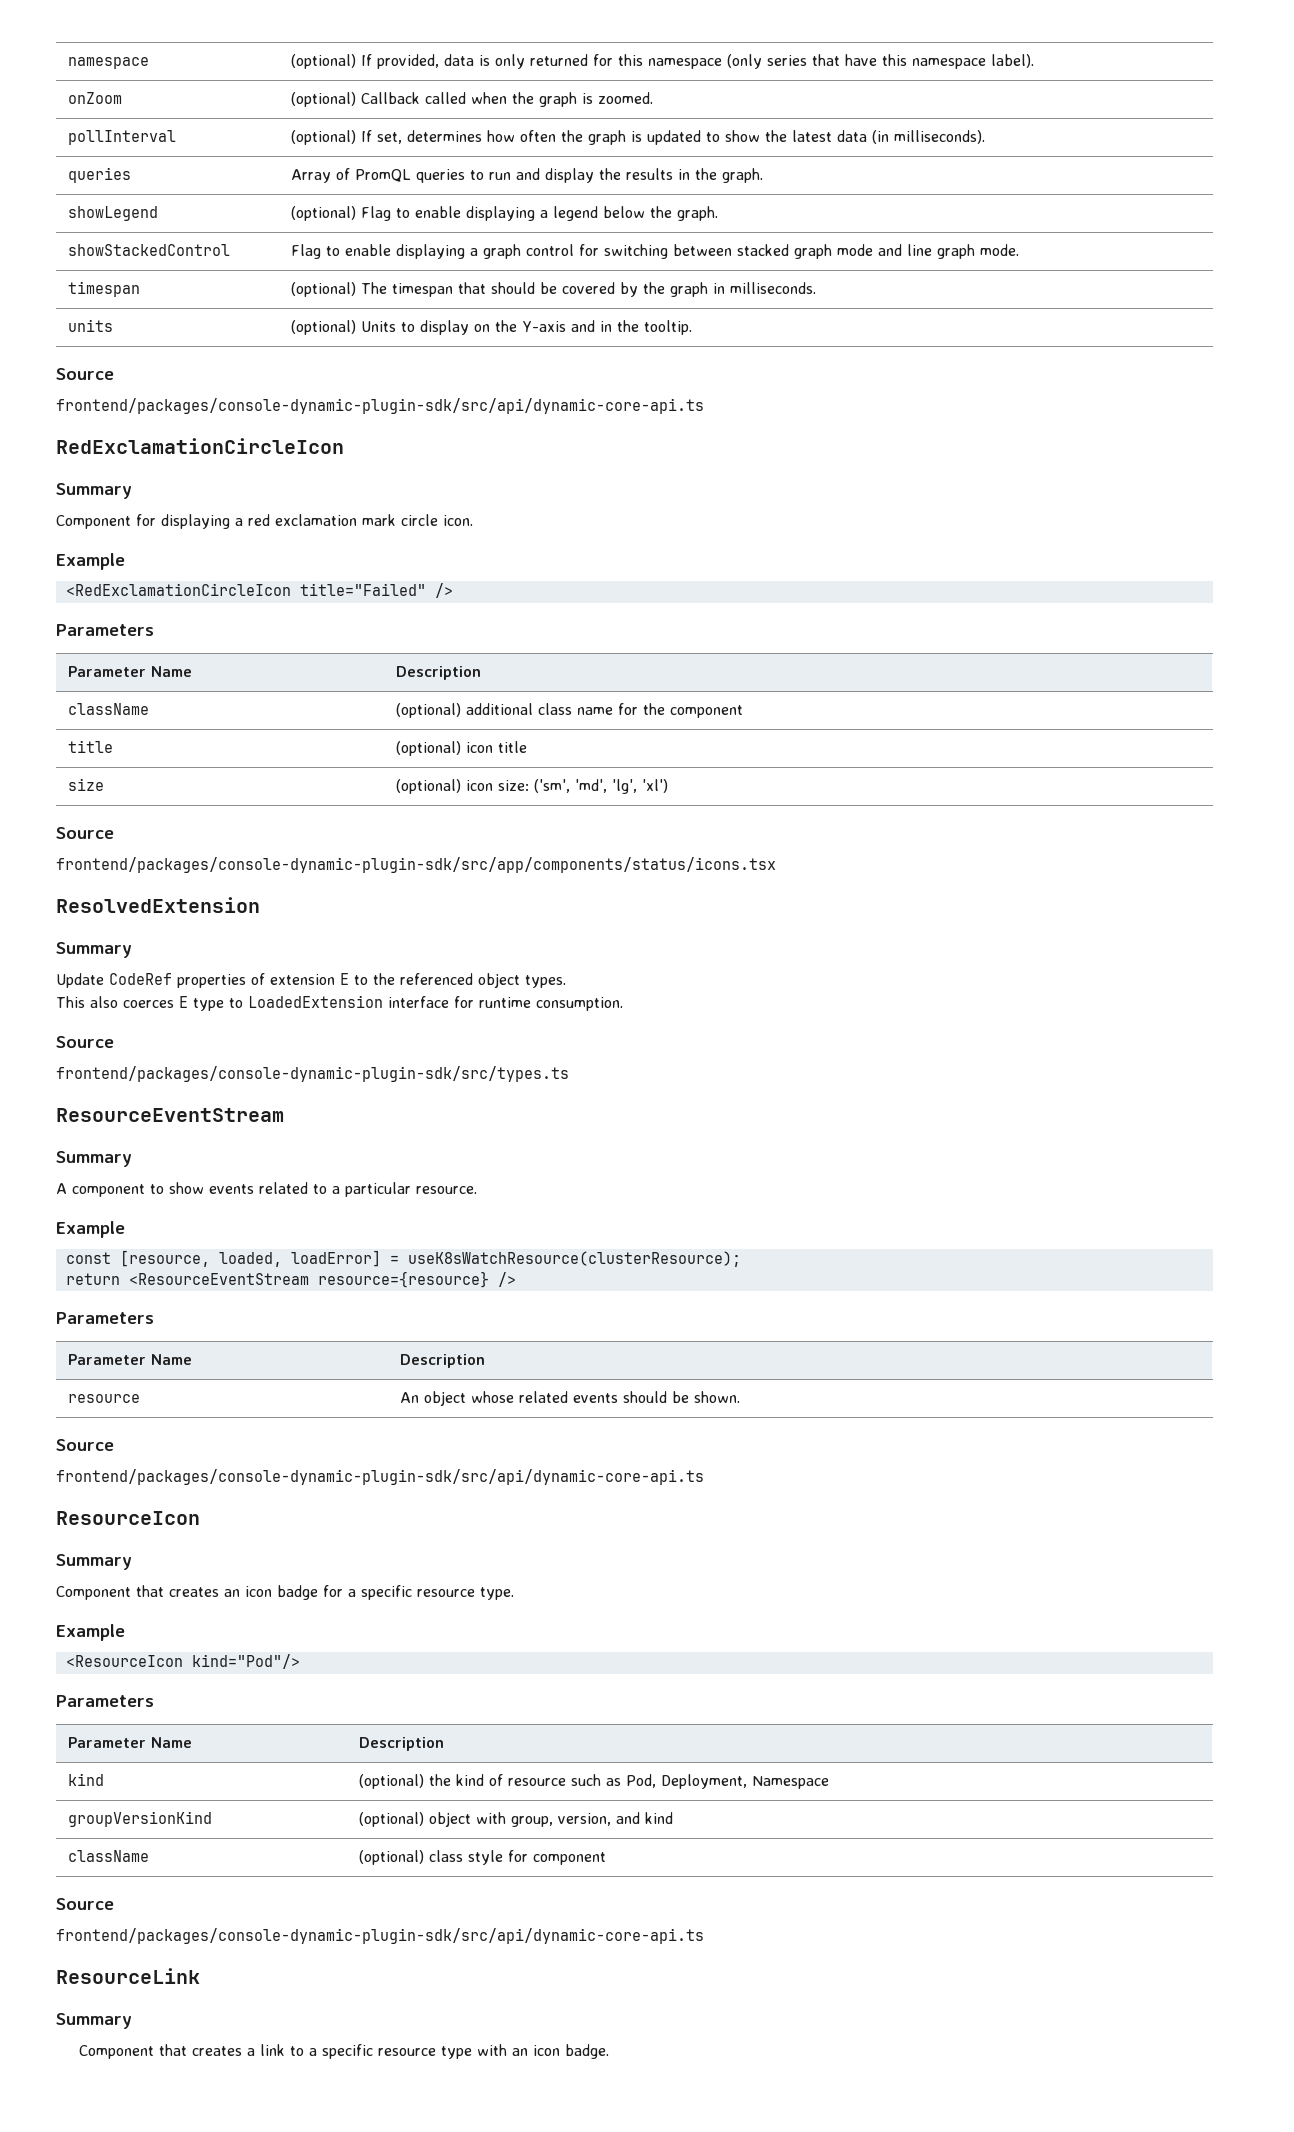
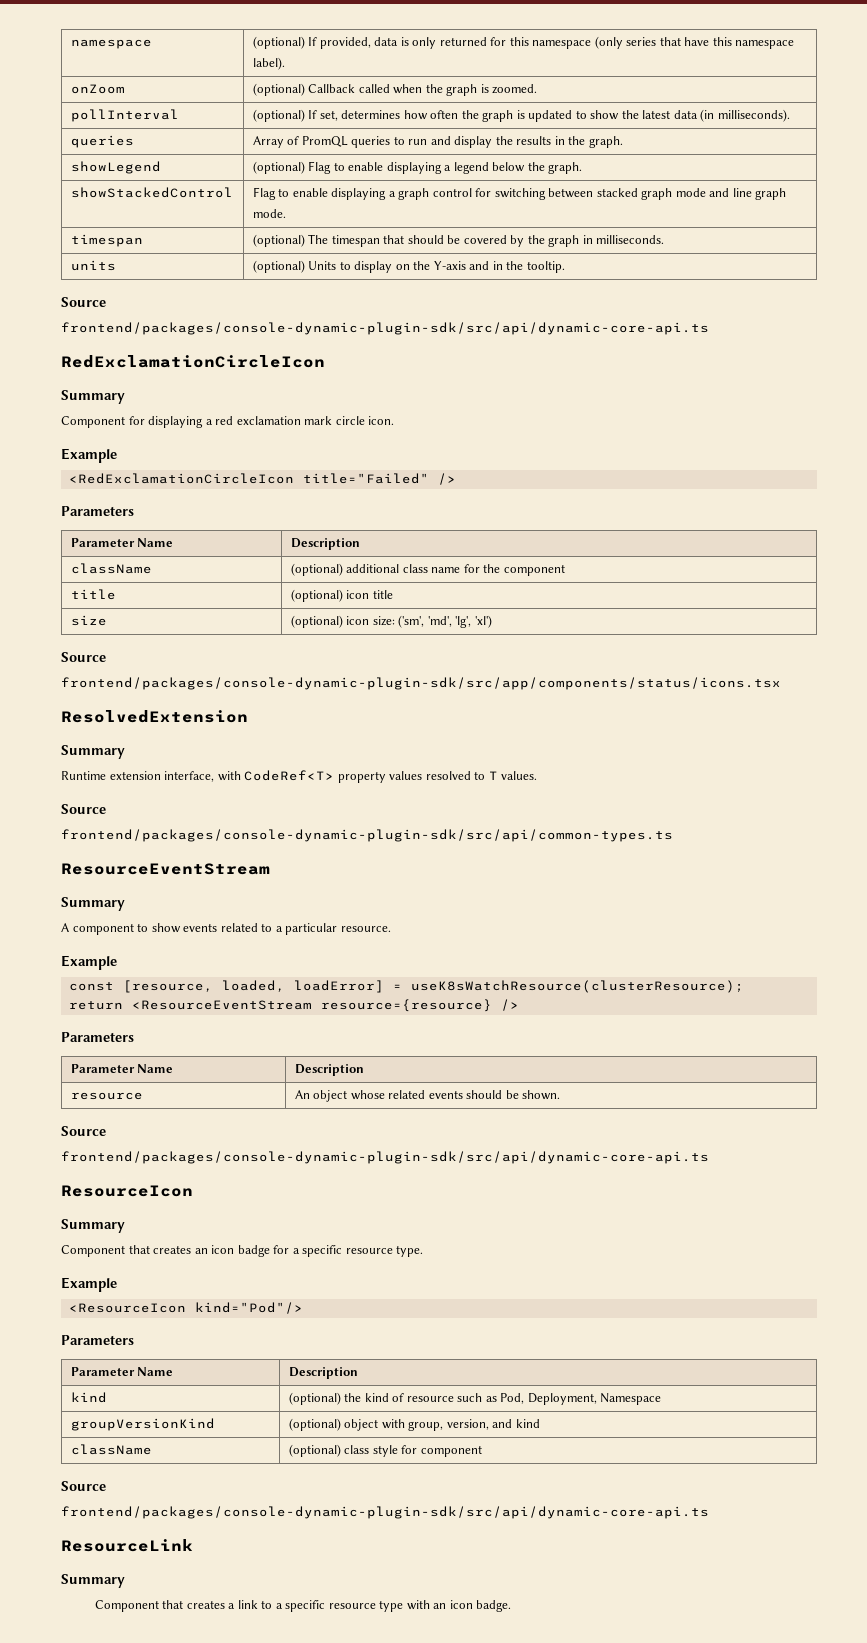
[56,973,566,988] [56,995,623,1011] [56,1036,114,1048] [56,1066,569,1082] Update CodeRef properties of extension E to the referenced object types. // This also coerces E type to LoadedExtension interface for runtime consumption. // Source // frontend/packages/console-dynamic-plugin-sdk/src/types.ts -> [61,770,538,783] [61,804,106,814] [61,829,673,842] Runtime extension interface, with CodeRef<T> property values resolved to T values. // Source // frontend/packages/console-dynamic-plugin-sdk/src/api/common-types.ts

